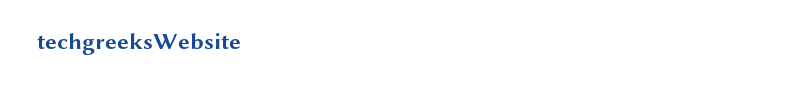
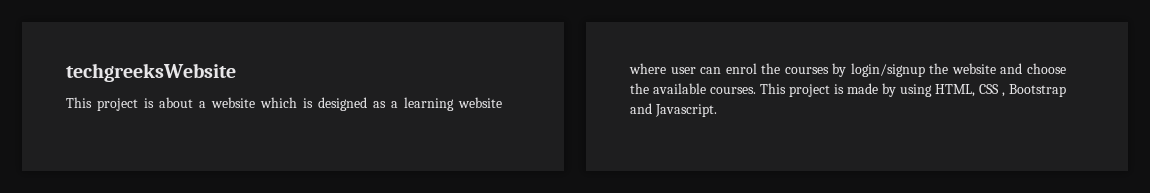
(241, 44) none -> [66,97,502,111] [629,63,1066,77] [630,83,1066,97] [630,103,717,117] // This project is about a website which is designed as a learning website where user can enrol the courses by login/signup the website and choose the available courses. This project is made by using HTML, CSS , Bootstrap and Javascript.

